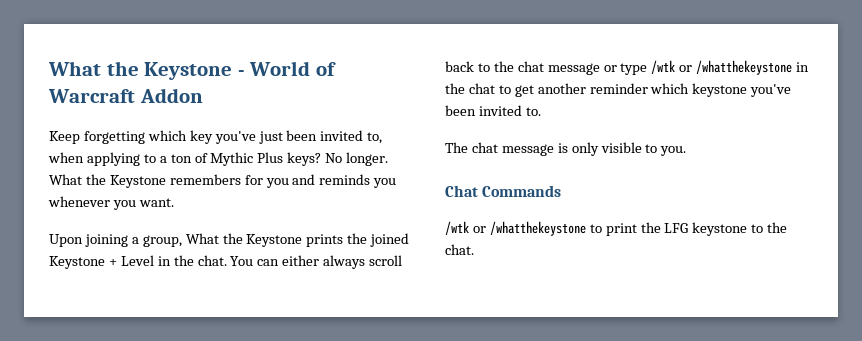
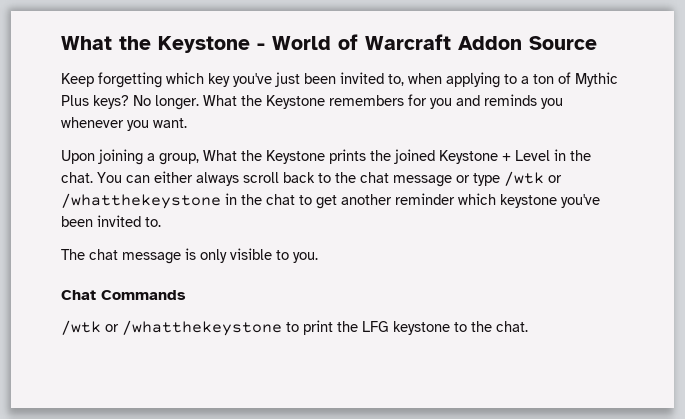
(203, 95) none -> [529,36,597,50] Source

